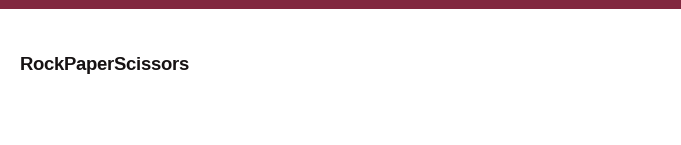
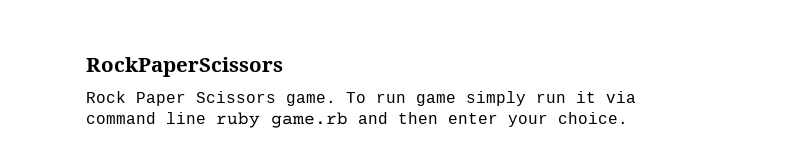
(189, 65) none -> [86,91,636,106] [86,112,628,128] // Rock Paper Scissors game. To run game simply run it via command line ruby game.rb and then enter your choice.

